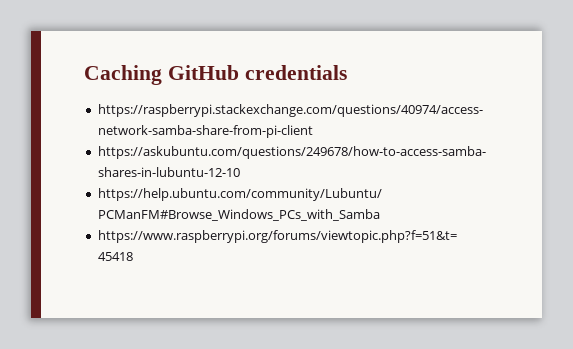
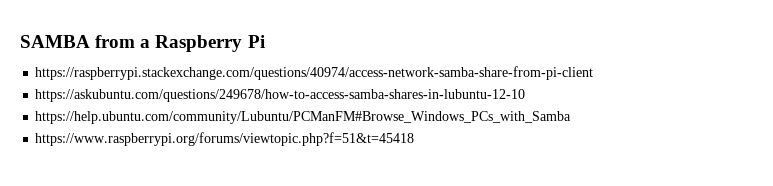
[84,65,347,85] Caching GitHub credentials -> [20,35,265,52] SAMBA from a Raspberry Pi

